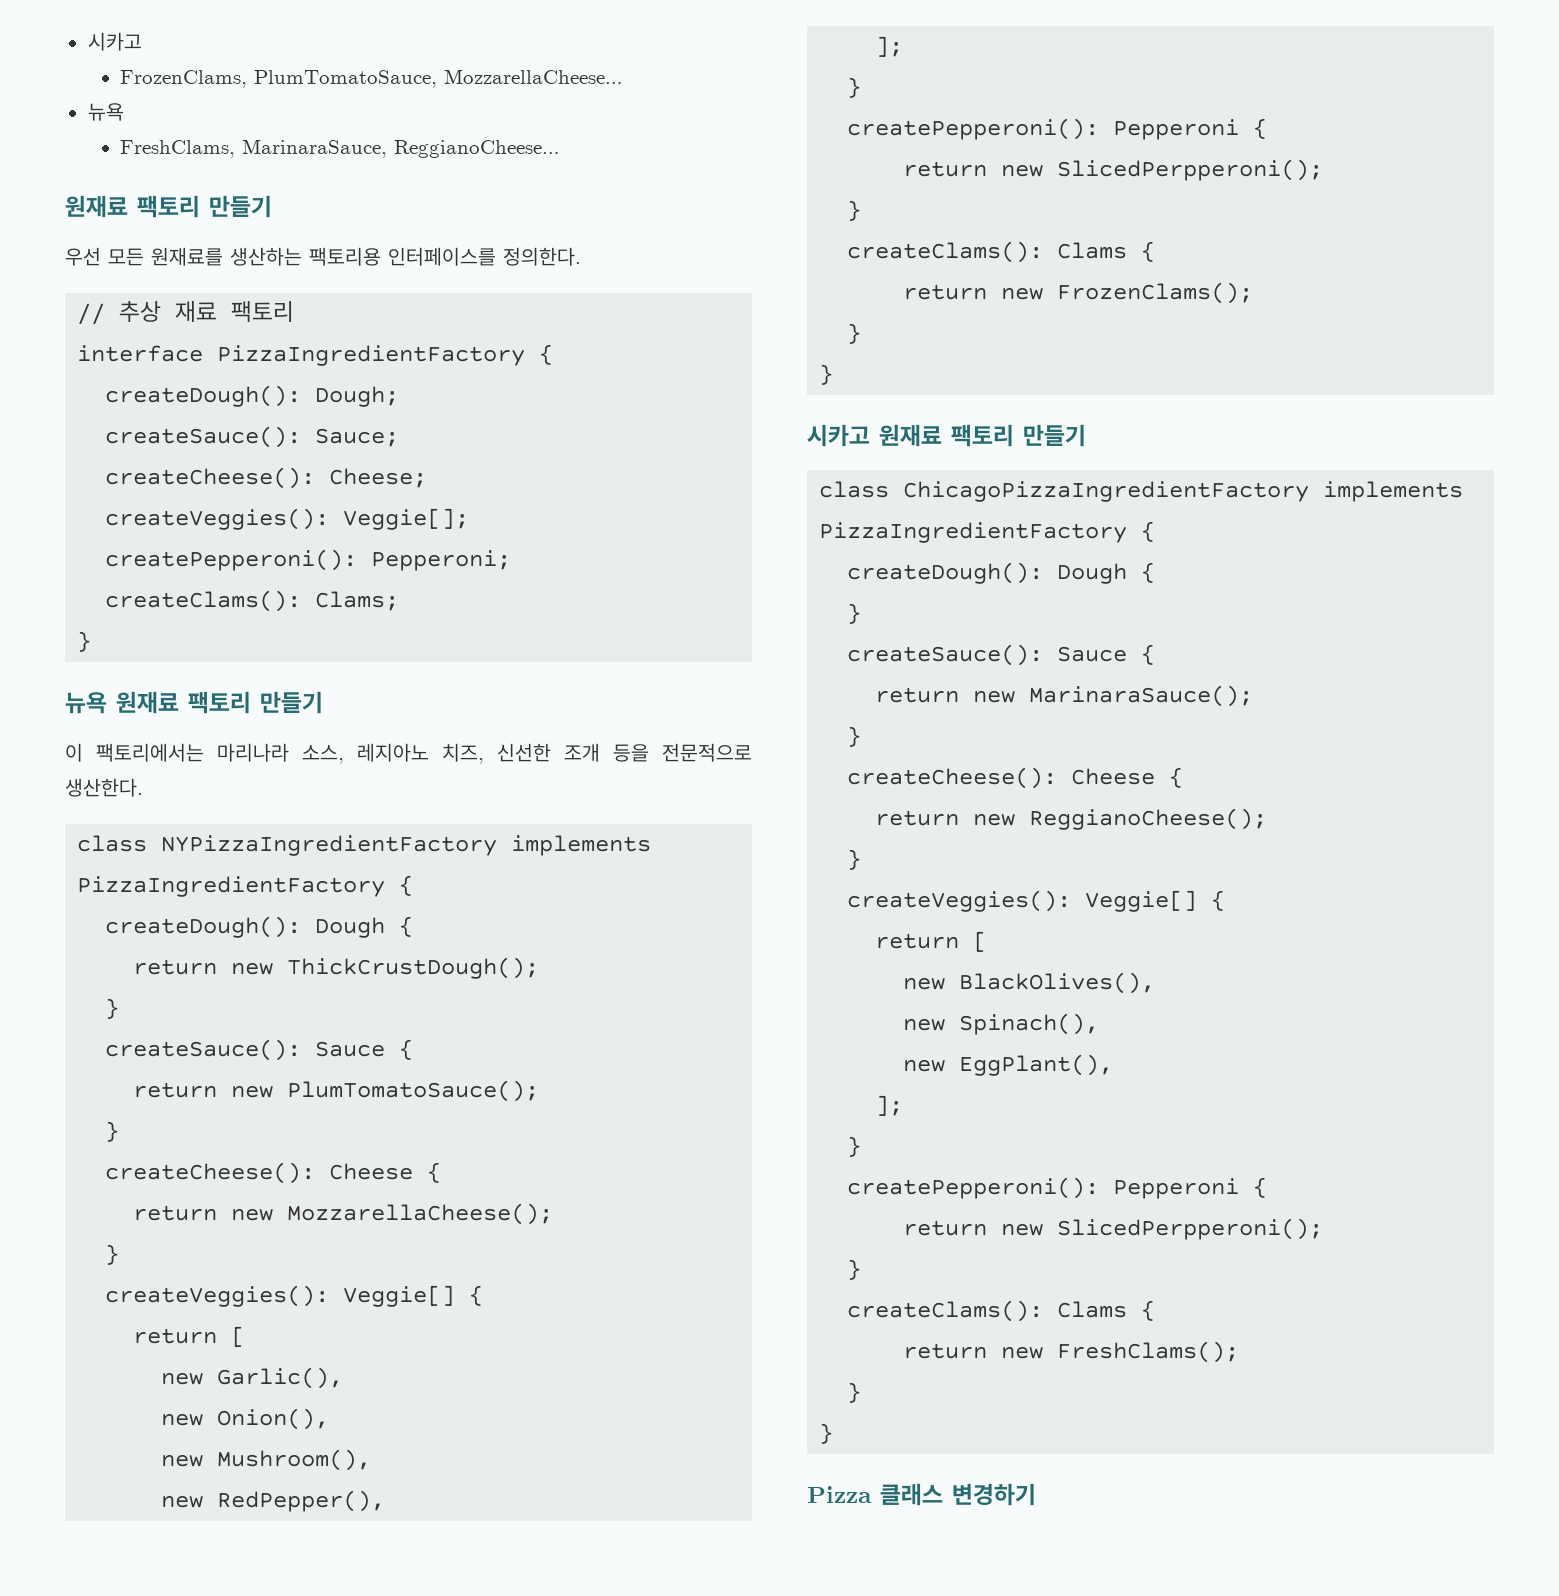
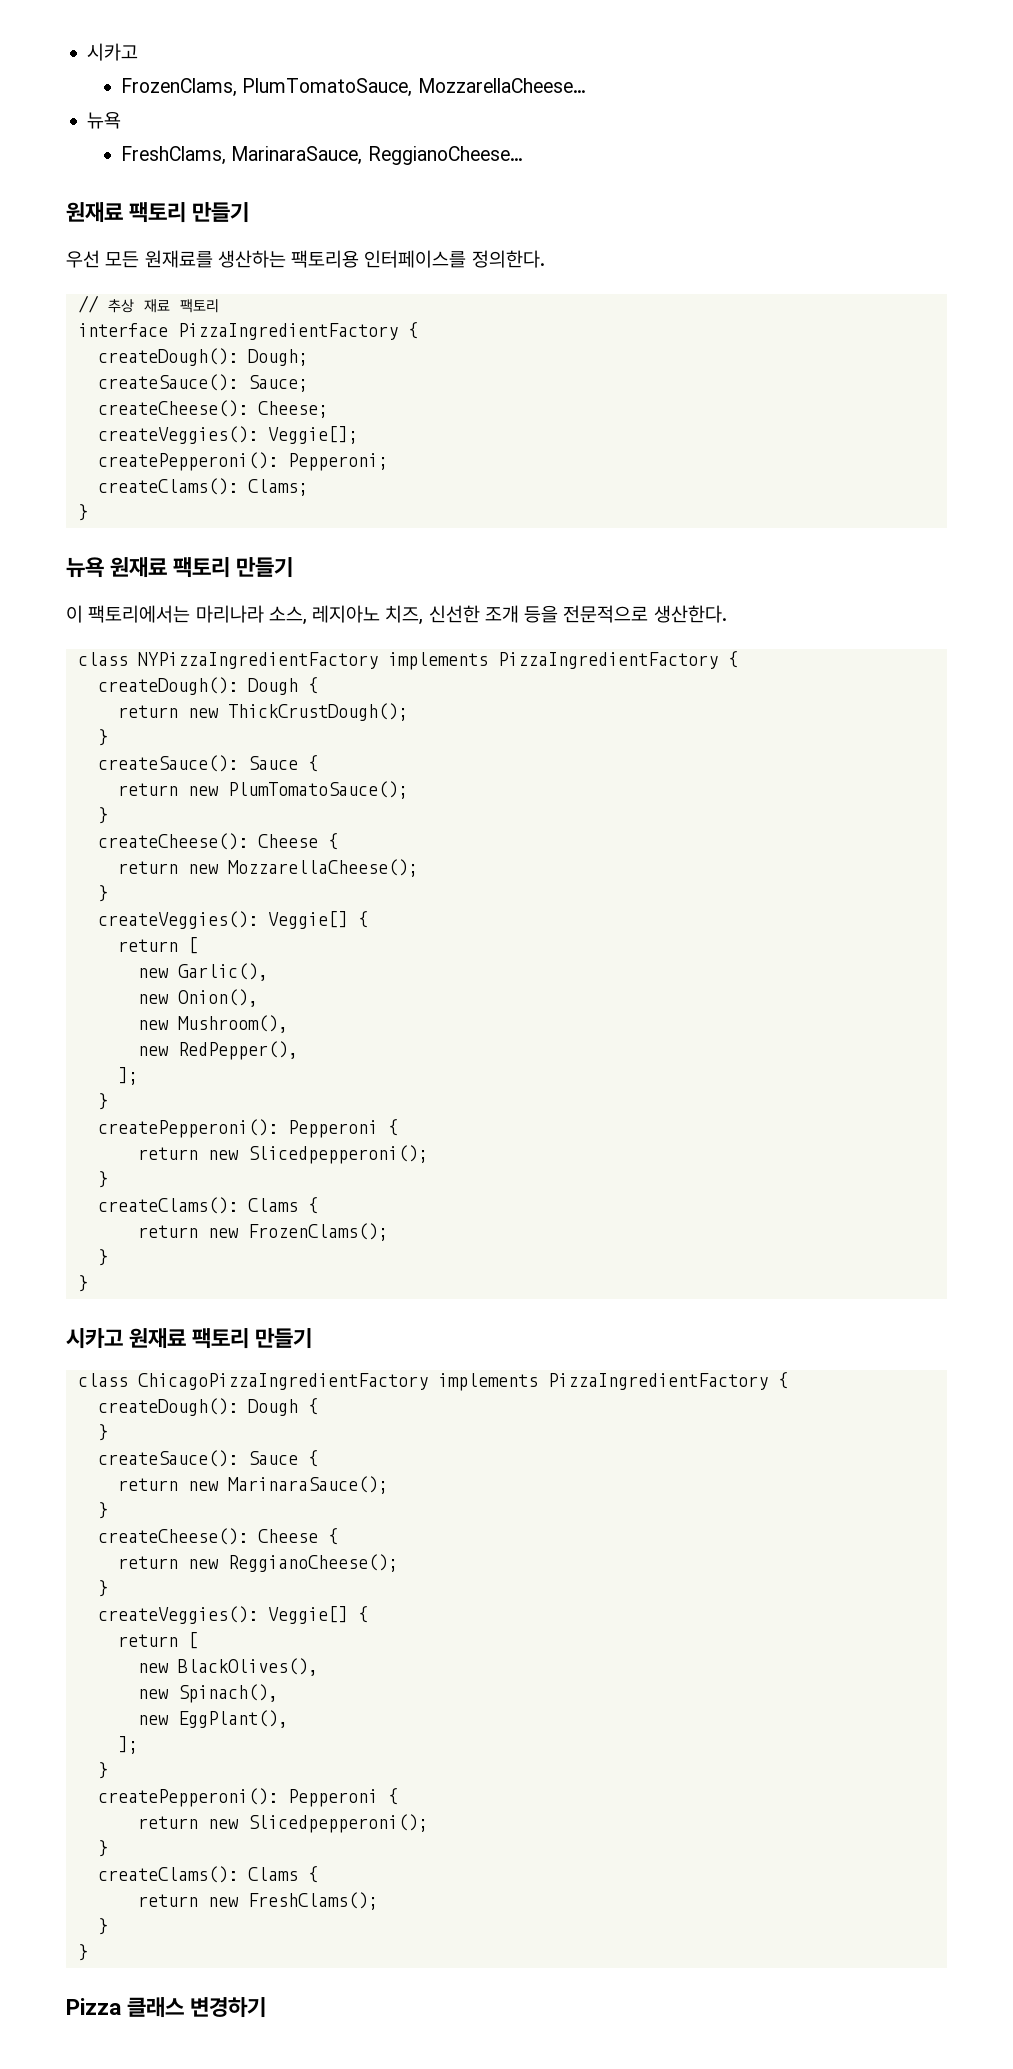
[1057,159,1324,181] SlicedPerpperoni(); -> [247,1145,428,1164] Slicedpepperoni();
[1057,1218,1324,1240] SlicedPerpperoni(); -> [247,1814,428,1833] Slicedpepperoni();

